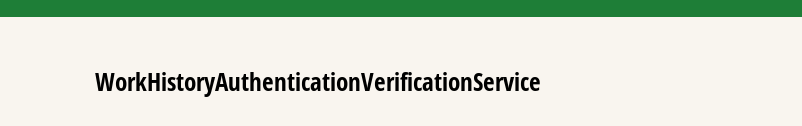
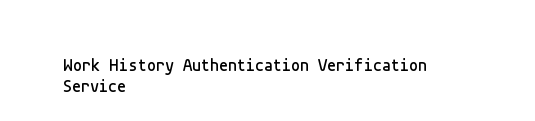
[95,72,541,97] WorkHistoryAuthenticationVerificationService -> [63,58,427,75] [63,79,126,92] Work History Authentication Verification Service

